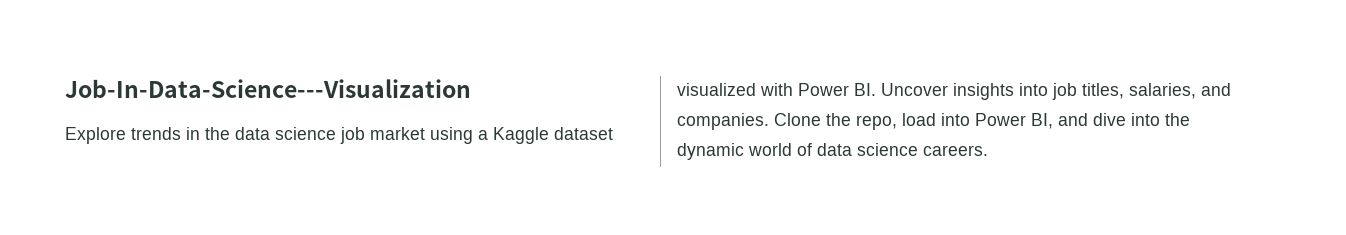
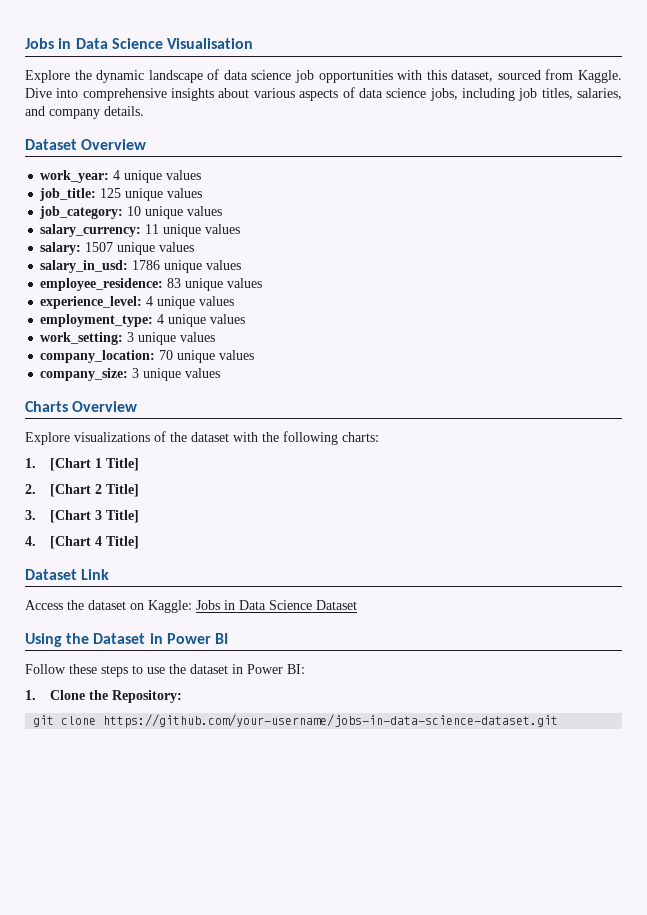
[65,79,471,98] [65,127,613,144] [677,83,1231,100] [677,113,1190,130] [677,143,988,160] Job-In-Data-Science---Visualization // Explore trends in the data science job market using a Kaggle dataset visualized with Power BI. Uncover insights into job titles, salaries, and companies. Clone the repo, load into Power BI, and dive into the dynamic world of data science careers. -> [25,38,254,49] [25,69,622,83] [25,87,622,101] [25,106,144,119] [25,139,147,150] [40,170,202,183] [39,188,203,201] [39,206,223,219] [40,224,241,237] [40,242,195,255] [40,260,242,273] [40,278,263,291] [40,296,235,309] [40,314,246,327] [40,332,216,345] [40,350,255,363] [40,368,221,381] [25,401,138,412] [25,431,379,445] [25,458,139,471] [25,484,139,497] [25,510,139,523] [25,536,139,549] [25,569,110,580] [25,600,357,613] [25,633,228,647] [25,664,305,677] [25,690,182,703] [33,714,559,728] Jobs in Data Science Visualisation // Explore the dynamic landscape of data science job opportunities with this dataset, sourced from Kaggle. Dive into comprehensive insights about various aspects of data science jobs, including job titles, salaries, and company details. // Dataset Overview // work_year: 4 unique values // job_title: 125 unique values // job_category: 10 unique values // salary_currency: 11 unique values // salary: 1507 unique values // salary_in_usd: 1786 unique values // employee_residence: 83 unique values // experience_level: 4 unique values // employment_type: 4 unique values // work_setting: 3 unique values // company_location: 70 unique values // company_size: 3 unique values // Charts Overview // Explore visualizations of the dataset with the following charts: // 1. [Chart 1 Title] // 2. [Chart 2 Title] // 3. [Chart 3 Title] // 4. [Chart 4 Title] // Dataset Link // Access the dataset on Kaggle: Jobs in Data Science Dataset // Using the Dataset in Power BI // Follow these steps to use the dataset in Power BI: // 1. Clone the Repository: // git clone https://github.com/your-username/jobs-in-data-science-dataset.git

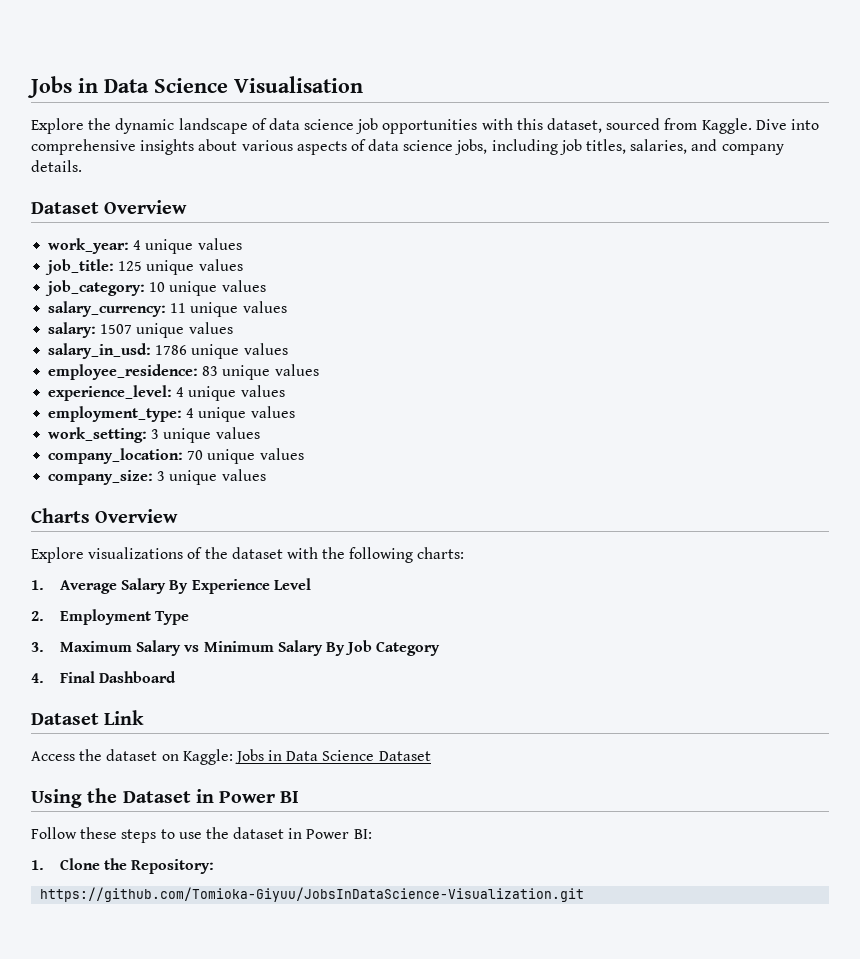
[49,458,139,471] [25,484,139,497] [25,510,139,523] [25,536,139,549] [Chart 1 Title] // 2. [Chart 2 Title] // 3. [Chart 3 Title] // 4. [Chart 4 Title] -> [60,578,311,594] [31,609,190,625] [31,640,441,656] [31,671,177,683] Average Salary By Experience Level // 2. Employment Type // 3. Maximum Salary vs Minimum Salary By Job Category // 4. Final Dashboard
[33,714,559,728] git clone https://github.com/your-username/jobs-in-data-science-dataset.git -> [40,887,585,902] https://github.com/Tomioka-Giyuu/JobsInDataScience-Visualization.git

